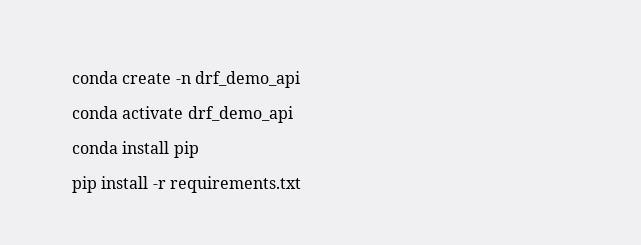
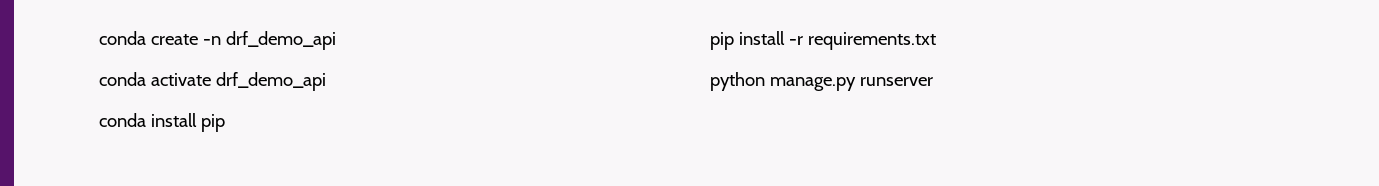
(301, 184) none -> [710,72,933,91] // python manage.py runserver

